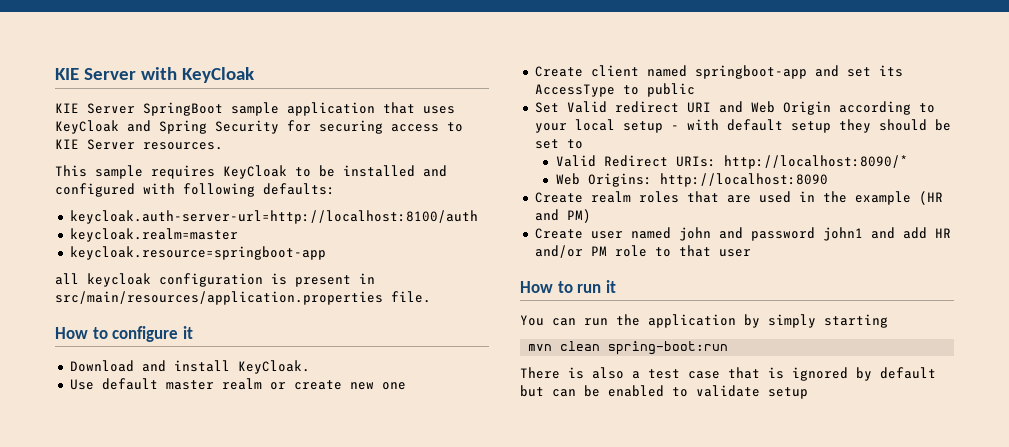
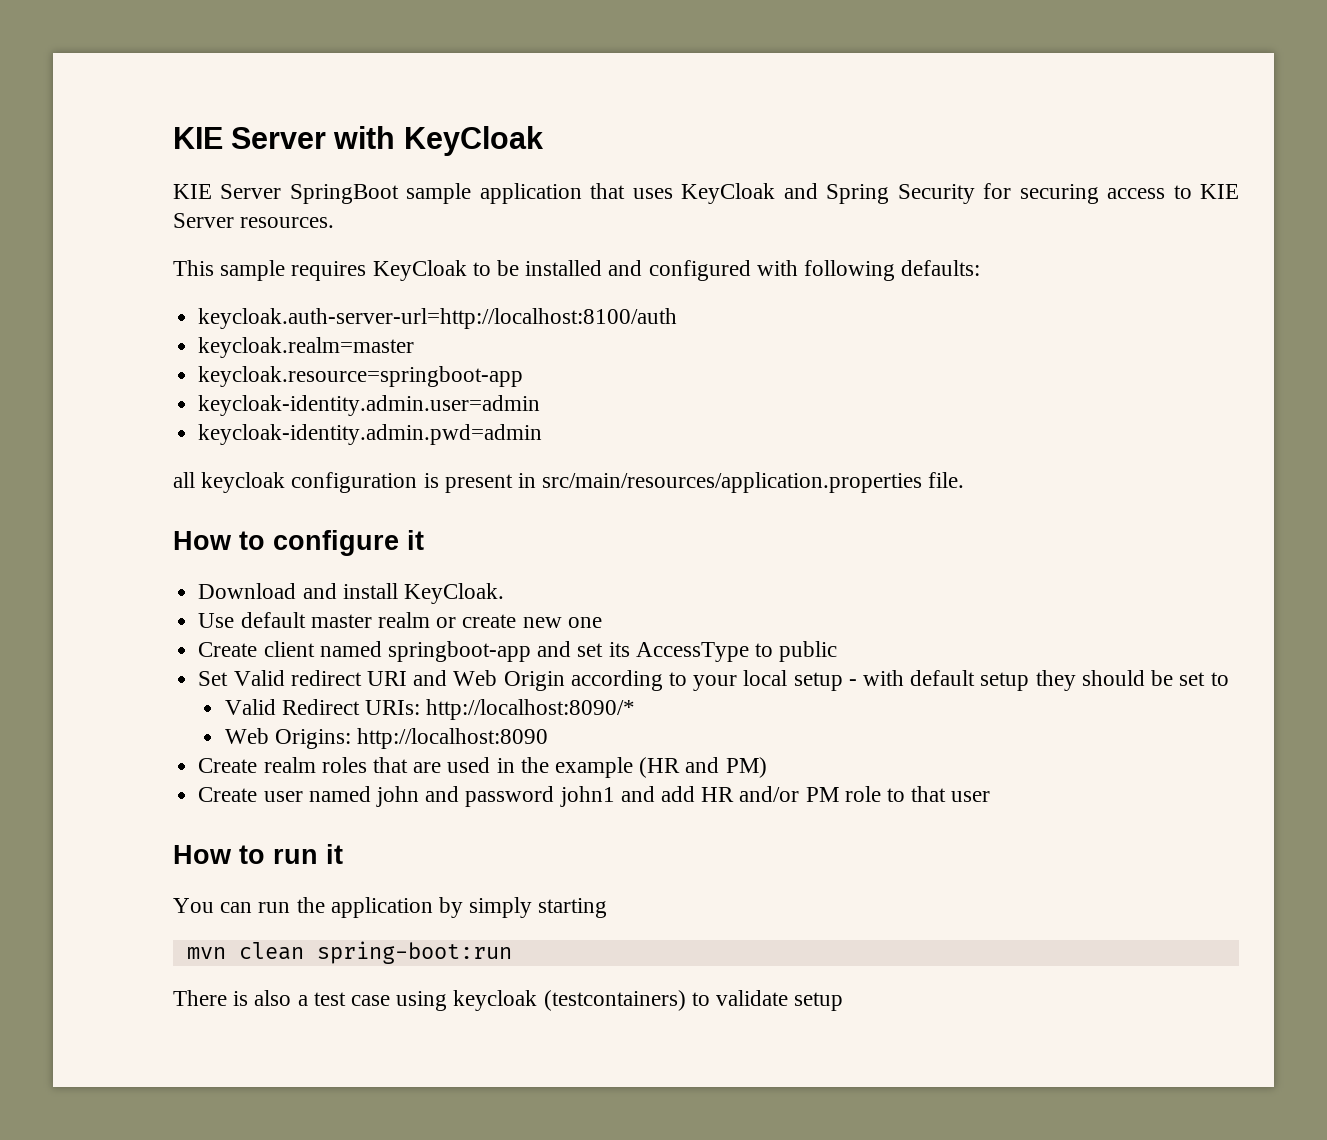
(326, 253) none -> [198,395,541,416] [198,424,543,445] // keycloak-identity.admin.user=admin // keycloak-identity.admin.pwd=admin
[728,367,936,381] [520,385,664,397] that is ignored by default but can be enabled -> [396,990,686,1011] using keycloak (testcontainers)

